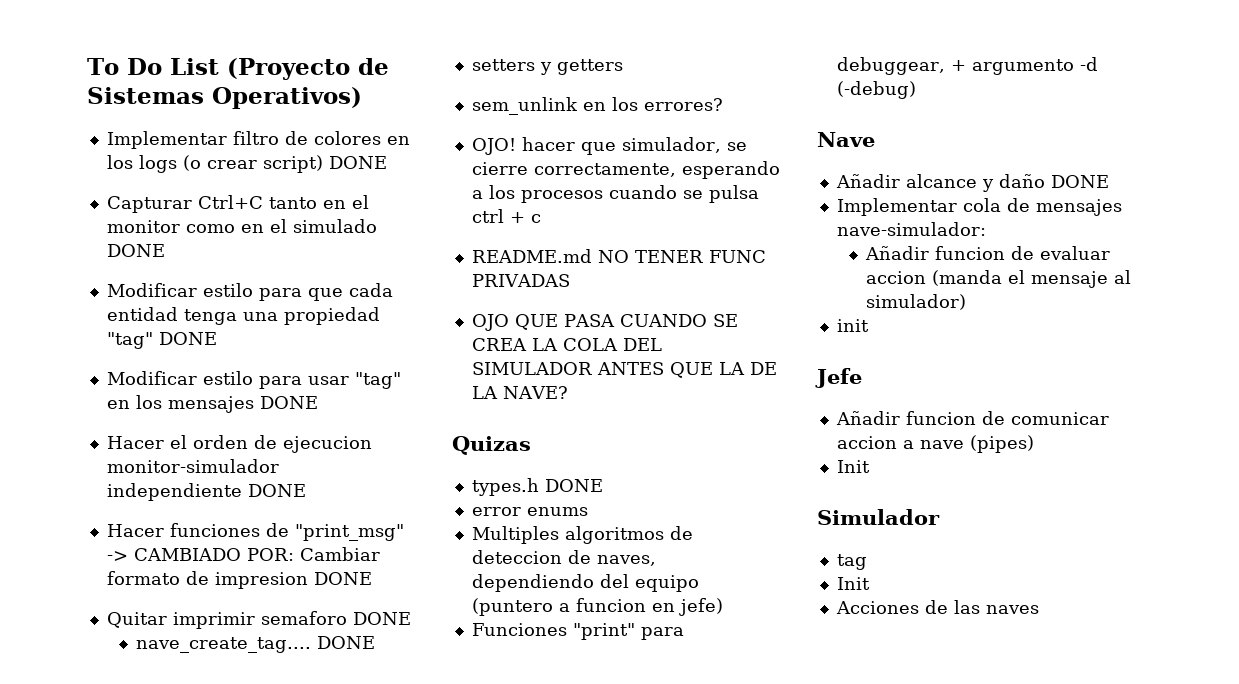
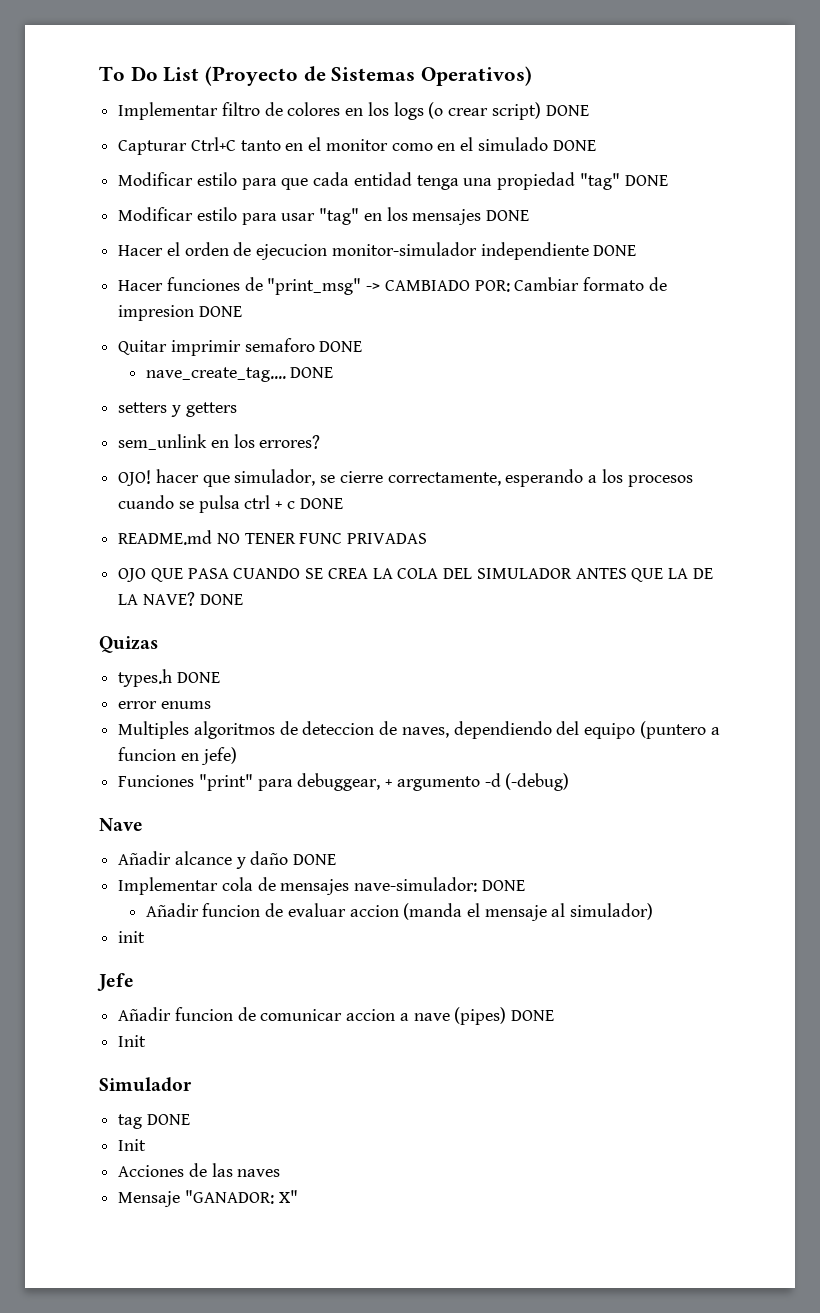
(541, 218) none -> [299,498,343,509] DONE
(568, 392) none -> [199,594,243,605] DONE
(986, 229) none -> [481,880,525,891] DONE
(1034, 444) none -> [511,1010,555,1021] DONE
(867, 562) none -> [146,1114,190,1125] DONE
(1039, 609) none -> [118,1190,298,1207] // Mensaje "GANADOR: X"

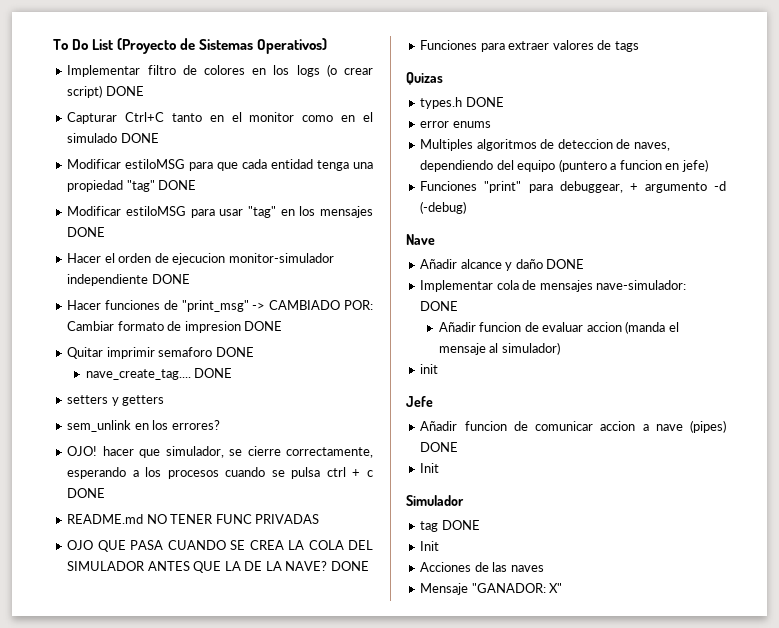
[196,172,237,186] estilo -> [125,159,186,169] estiloMSG
[196,207,237,221] estilo -> [125,206,186,216] estiloMSG
(243, 599) none -> [420,40,639,52] // Funciones para extraer valores de tags

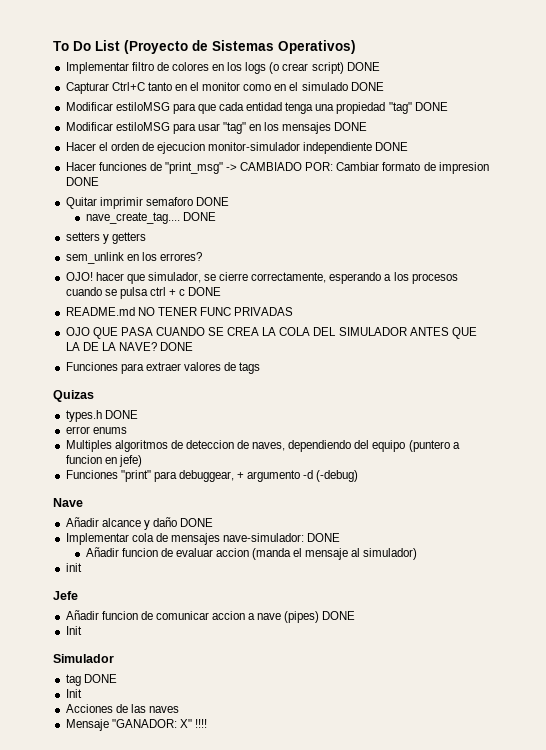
(563, 588) none -> [194,719,207,728] !!!!

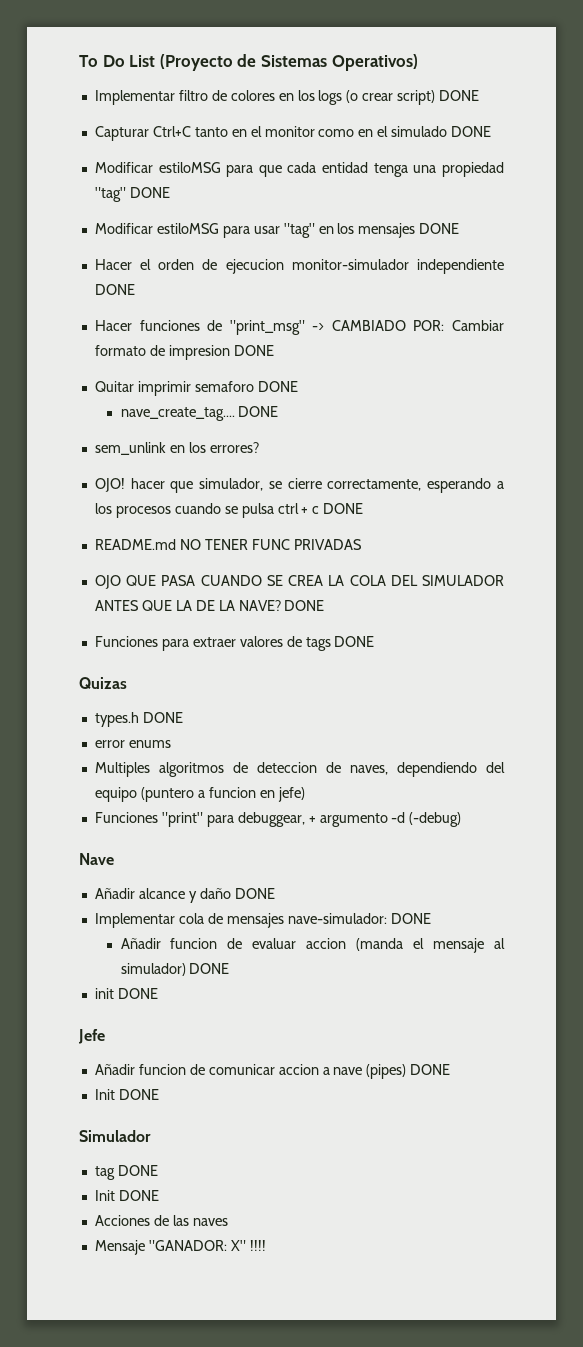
[65,232,146,244] // setters y getters -> (279, 411) none
(261, 368) none -> [334,636,375,647] DONE
(418, 554) none -> [189,963,230,974] DONE
(82, 567) none -> [117,988,158,999] DONE
(82, 630) none -> [118,1089,159,1100] DONE
(82, 693) none -> [118,1190,159,1201] DONE

